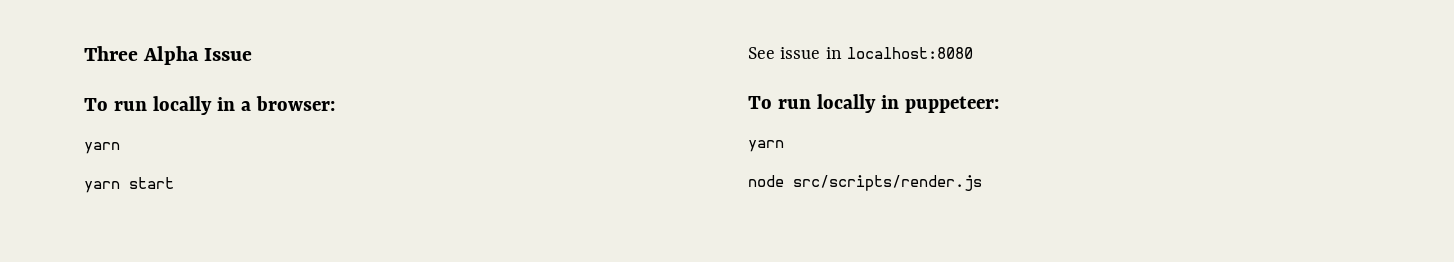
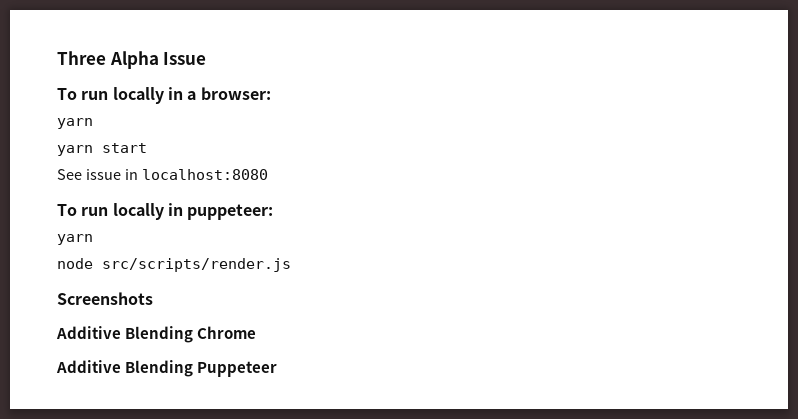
(982, 183) none -> [57,292,153,305] [56,326,257,343] [56,360,278,377] // Screenshots // Additive Blending Chrome // Additive Blending Puppeteer

